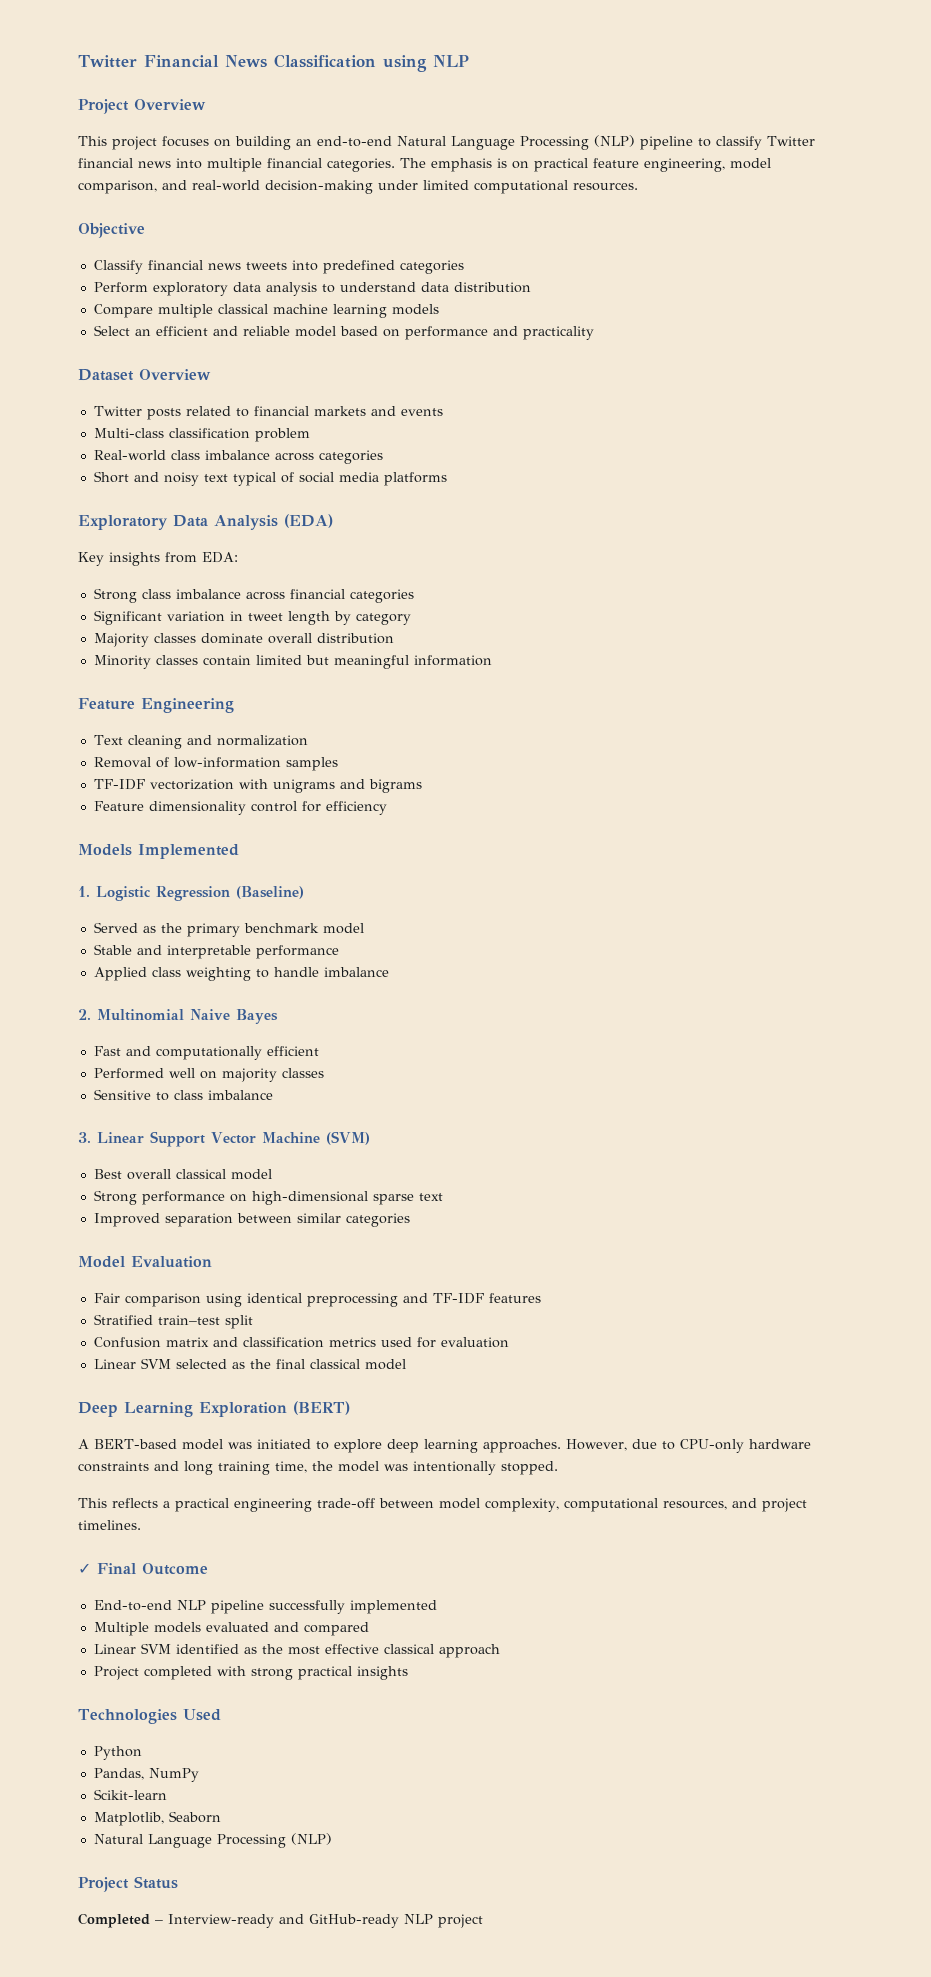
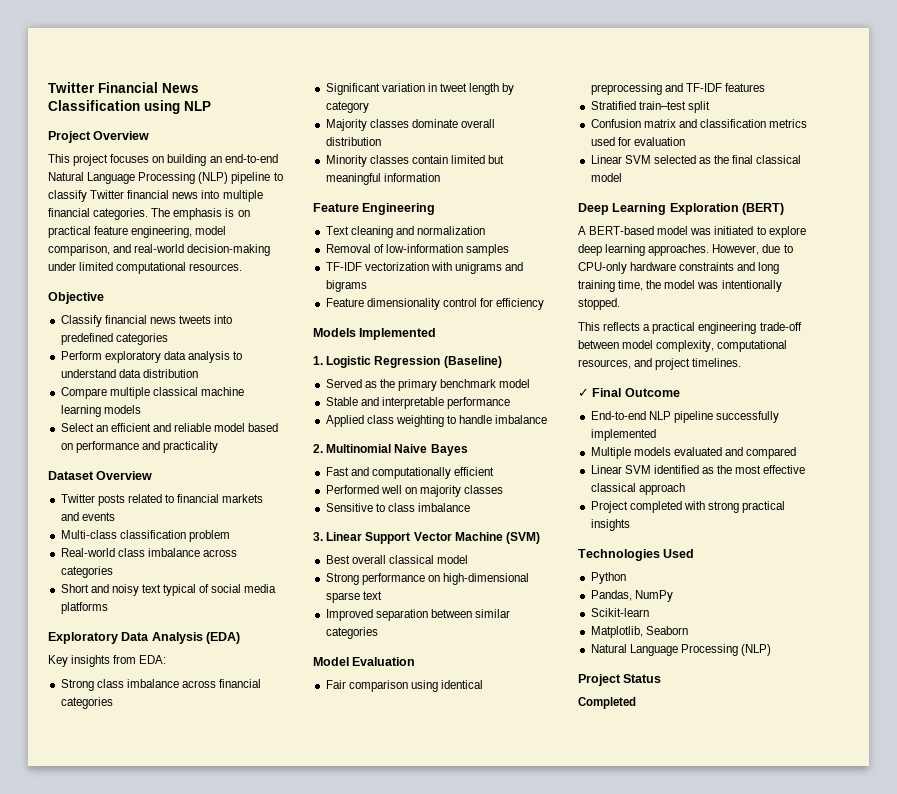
[155,1914,483,1928] – Interview-ready and GitHub-ready NLP project -> (636, 703) none

